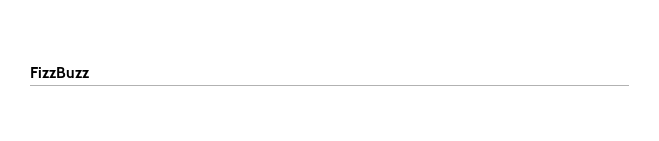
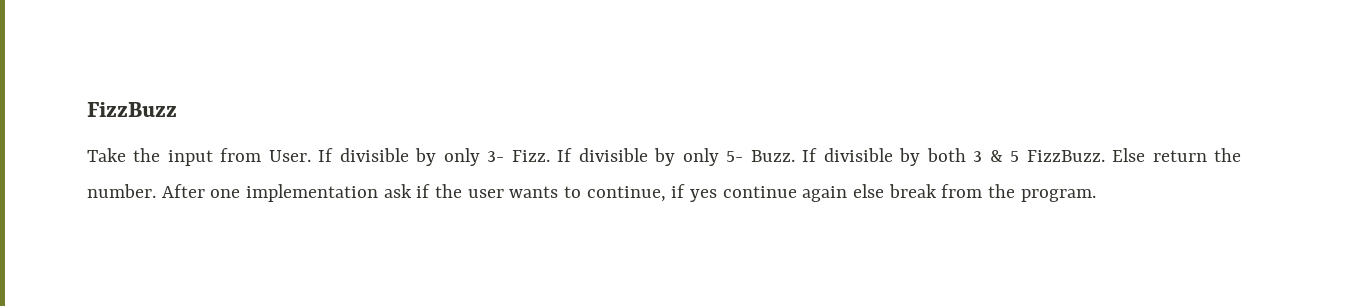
(89, 72) none -> [87,148,1242,166] [87,184,1096,202] // Take the input from User. If divisible by only 3- Fizz. If divisible by only 5- Buzz. If divisible by both 3 & 5 FizzBuzz. Else return the number. After one implementation ask if the user wants to continue, if yes continue again else break from the program.

